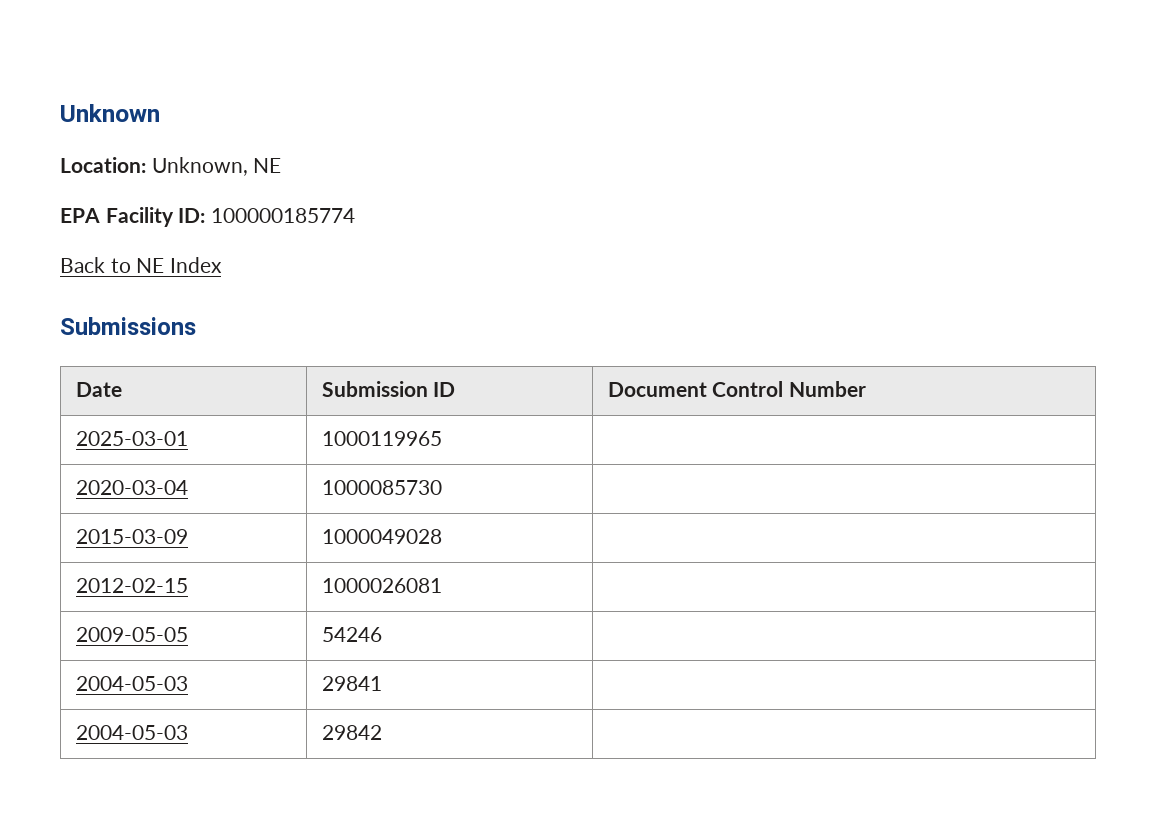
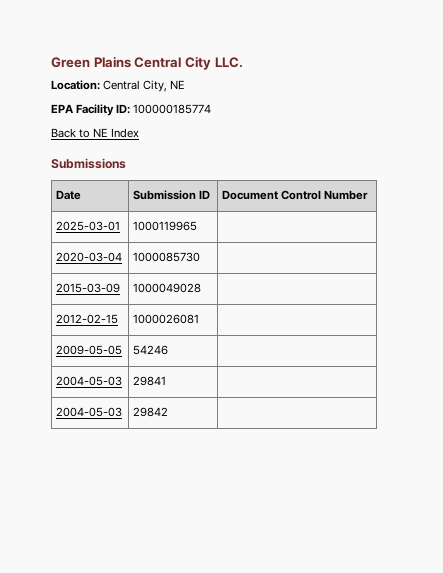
[60,104,160,122] Unknown -> [51,56,243,70] Green Plains Central City LLC.
[151,157,248,176] Unknown, -> [103,80,168,92] Central City,

